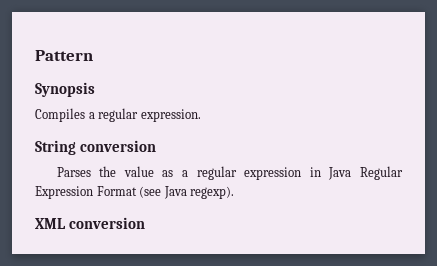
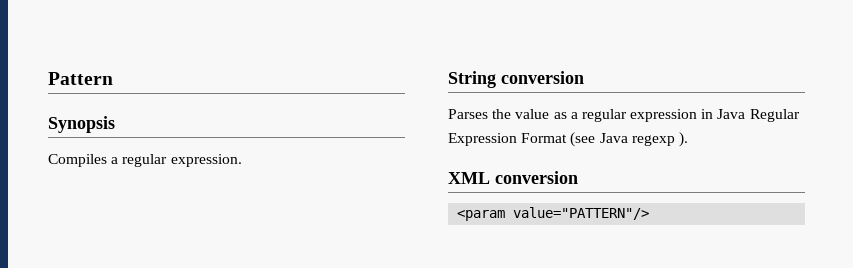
[190,186,235,199] regexp). -> [631,132,688,147] regexp ).
(146, 223) none -> [457,207,650,221] // <param value="PATTERN"/>

